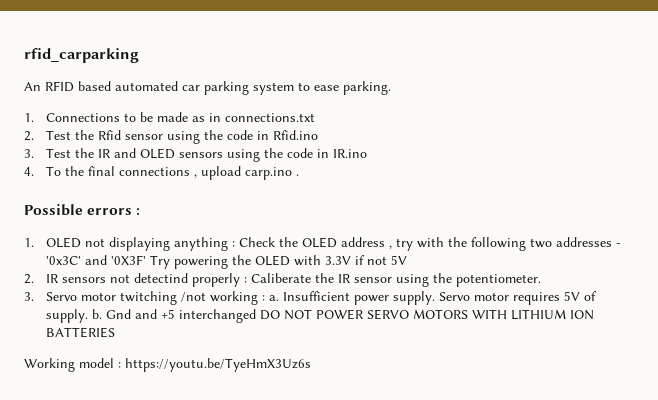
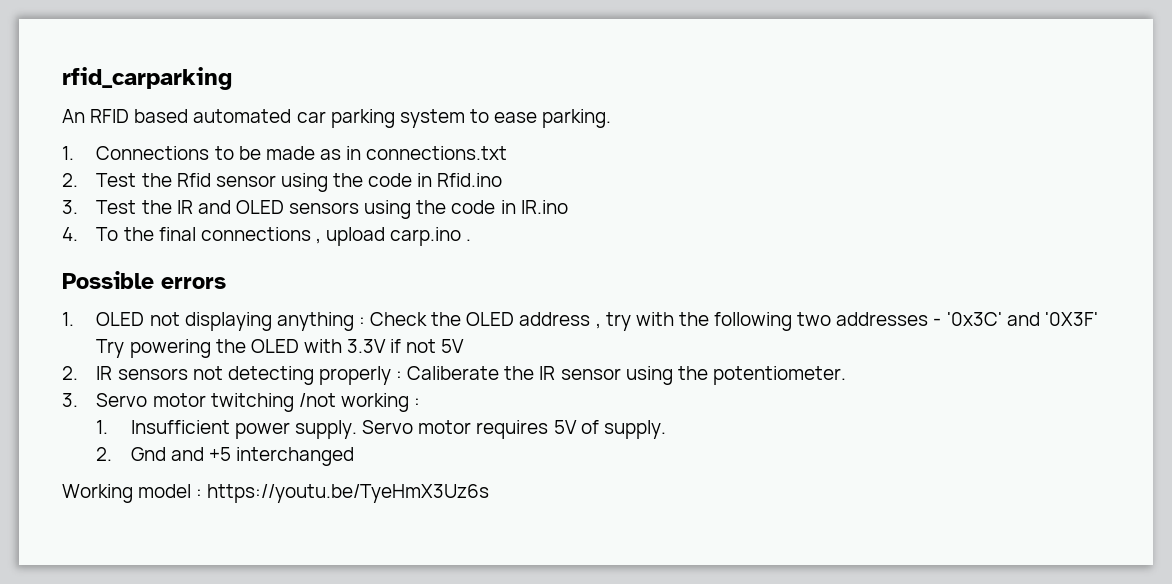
[136,208,141,215] : -> (226, 283) none
[134,273,189,283] detectind -> [227,366,314,385] detecting
[269,295,280,301] a. -> [96,420,109,434] // 1.
[92,309,103,319] b. -> [96,447,113,461] // 2.
[260,309,595,320] [46,327,116,338] DO NOT POWER SERVO MOTORS WITH LITHIUM ION BATTERIES -> (355, 456) none

